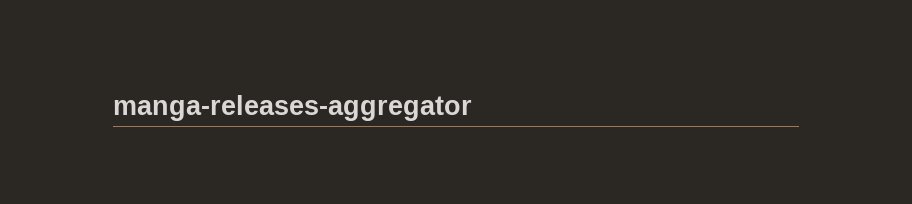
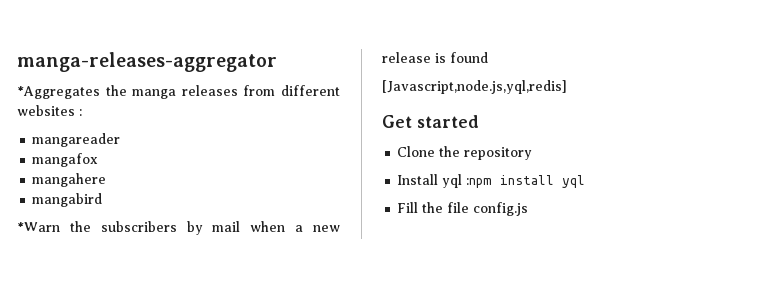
(472, 108) none -> [17,85,340,99] [17,105,82,116] [32,133,121,147] [32,153,99,167] [32,173,107,187] [32,193,103,207] [17,221,340,235] [382,52,488,63] [382,80,567,94] [382,115,479,128] [397,146,533,160] [397,174,586,188] [397,202,529,216] // *Aggregates the manga releases from different websites : // mangareader // mangafox // mangahere // mangabird // *Warn the subscribers by mail when a new release is found // [Javascript,node.js,yql,redis] // Get started // Clone the repository // Install yql :npm install yql // Fill the file config.js

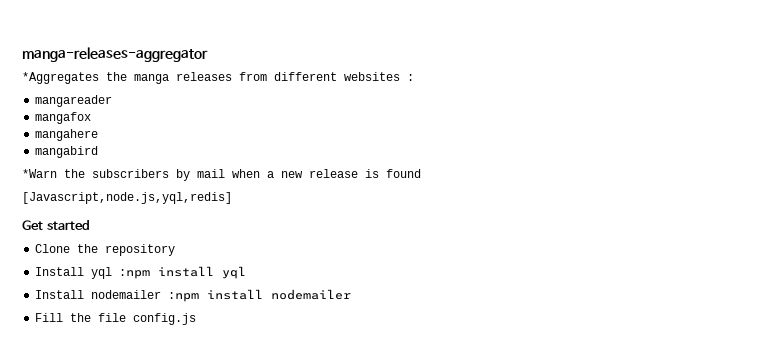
(586, 181) none -> [35,289,352,302] // Install nodemailer :npm install nodemailer

